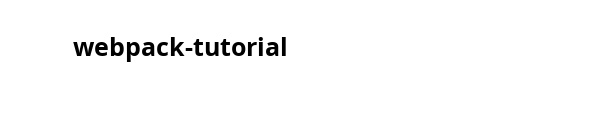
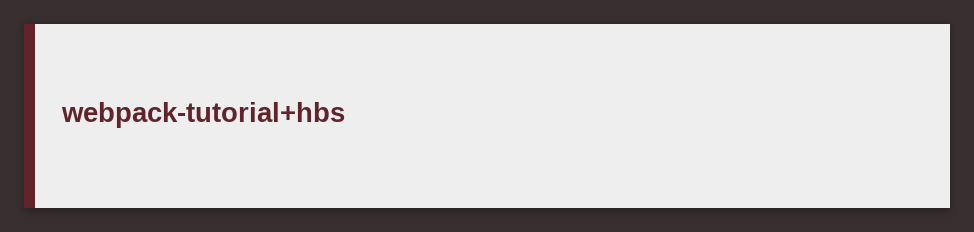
[73,37,288,62] webpack-tutorial -> [61,102,345,128] webpack-tutorial+hbs

